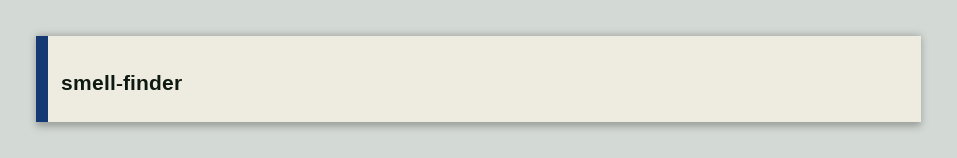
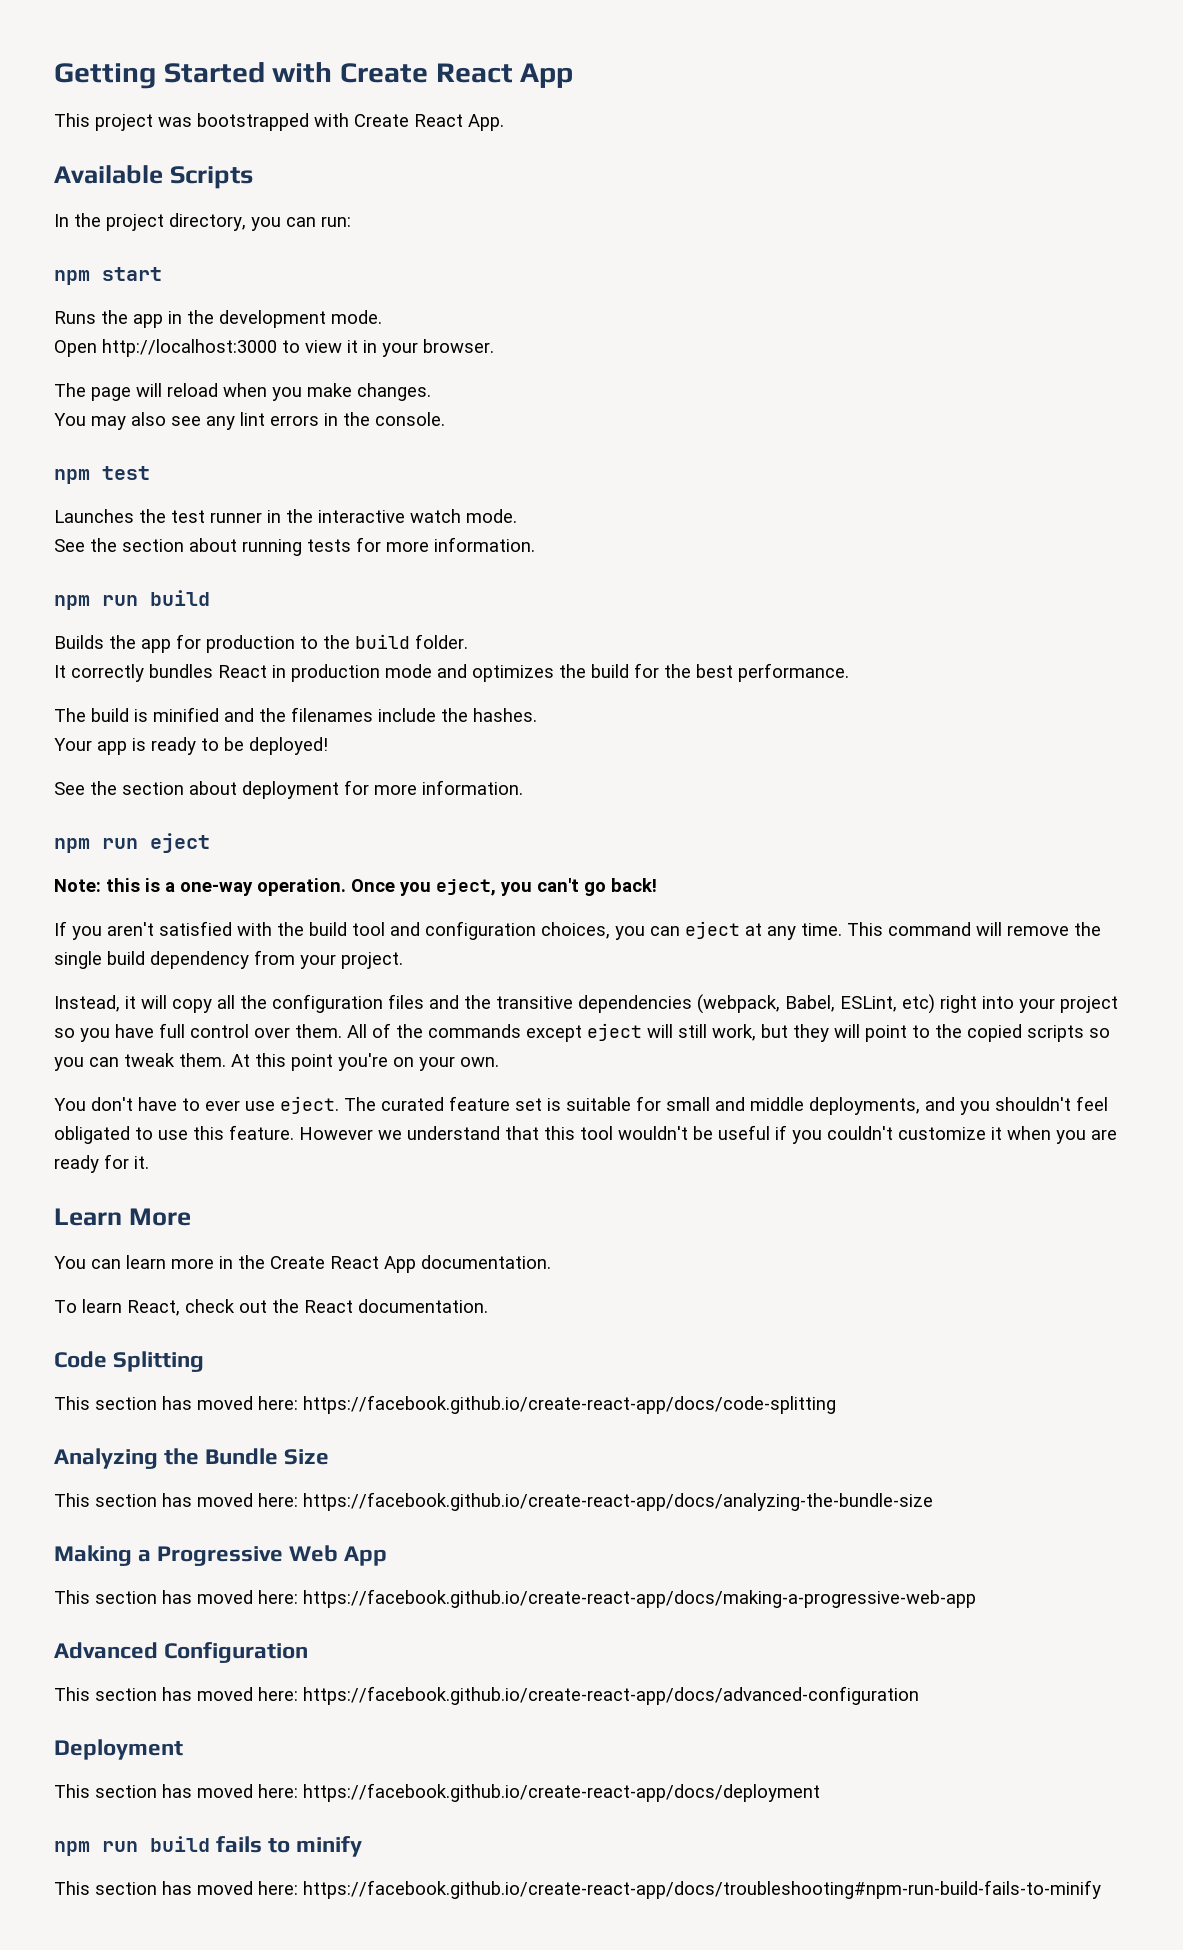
[61,75,182,90] smell-finder -> [54,62,574,89] [54,113,504,131] [54,165,253,189] [54,213,351,231] [54,267,162,285] [54,310,382,328] [54,339,494,357] [54,383,431,401] [54,412,445,430] [54,466,150,484] [54,509,517,523] [54,537,535,556] [54,590,210,610] [54,634,468,653] [54,663,849,682] [54,707,537,722] [54,737,328,755] [54,780,523,799] [54,833,210,853] [54,878,657,896] [54,921,1101,940] [54,950,403,969] [54,994,1118,1014] [54,1023,1110,1042] [54,1053,499,1071] [54,1096,1108,1115] [54,1125,1117,1144] [54,1154,149,1173] [54,1208,191,1226] [54,1255,551,1273] [54,1299,488,1316] [54,1351,205,1372] [54,1395,836,1414] [54,1448,330,1469] [54,1492,933,1511] [54,1545,388,1566] [54,1589,976,1608] [54,1642,309,1663] [54,1686,919,1705] [54,1739,183,1760] [54,1783,820,1802] [54,1836,363,1857] [54,1880,1101,1899] Getting Started with Create React App // This project was bootstrapped with Create React App. // Available Scripts // In the project directory, you can run: // npm start // Runs the app in the development mode. // Open http://localhost:3000 to view it in your browser. // The page will reload when you make changes. // You may also see any lint errors in the console. // npm test // Launches the test runner in the interactive watch mode. // See the section about running tests for more information. // npm run build // Builds the app for production to the build folder. // It correctly bundles React in production mode and optimizes the build for the best performance. // The build is minified and the filenames include the hashes. // Your app is ready to be deployed! // See the section about deployment for more information. // npm run eject // Note: this is a one-way operation. Once you eject, you can't go back! // If you aren't satisfied with the build tool and configuration choices, you can eject at any time. This command will remove the single build dependency from your project. // Instead, it will copy all the configuration files and the transitive dependencies (webpack, Babel, ESLint, etc) right into your project so you have full control over them. All of the commands except eject will still work, but they will point to the copied scripts so you can tweak them. At this point you're on your own. // You don't have to ever use eject. The curated feature set is suitable for small and middle deployments, and you shouldn't feel obligated to use this feature. However we understand that this tool wouldn't be useful if you couldn't customize it when you are ready for it. // Learn More // You can learn more in the Create React App documentation. // To learn React, check out the React documentation. // Code Splitting // This section has moved here: https://facebook.github.io/create-react-app/docs/code-splitting // Analyzing the Bundle Size // This section has moved here: https://facebook.github.io/create-react-app/docs/analyzing-the-bundle-size // Making a Progressive Web App // This section has moved here: https://facebook.github.io/create-react-app/docs/making-a-progressive-web-app // Advanced Configuration // This section has moved here: https://facebook.github.io/create-react-app/docs/advanced-configuration // Deployment // This section has moved here: https://facebook.github.io/create-react-app/docs/deployment // npm run build fails to minify // This section has moved here: https://facebook.github.io/create-react-app/docs/troubleshooting#npm-run-build-fails-to-minify

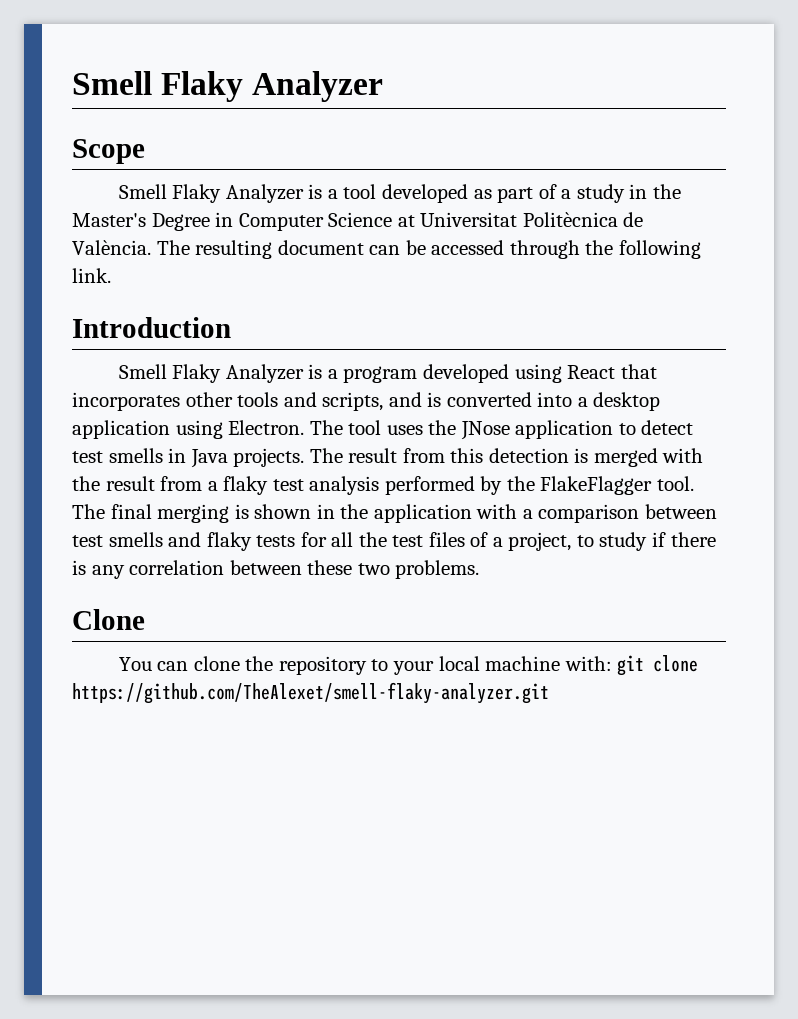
[54,62,574,89] [54,113,504,131] [54,165,253,189] [54,213,351,231] [54,267,162,285] [54,310,382,328] [54,339,494,357] [54,383,431,401] [54,412,445,430] [54,466,150,484] [54,509,517,523] [54,537,535,556] [54,590,210,610] [54,634,468,653] [54,663,849,682] [54,707,537,722] [54,737,328,755] [54,780,523,799] [54,833,210,853] [54,878,657,896] [54,921,1101,940] [54,950,403,969] [54,994,1118,1014] [54,1023,1110,1042] [54,1053,499,1071] [54,1096,1108,1115] [54,1125,1117,1144] [54,1154,149,1173] [54,1208,191,1226] [54,1255,551,1273] [54,1299,488,1316] [54,1351,205,1372] [54,1395,836,1414] [54,1448,330,1469] [54,1492,933,1511] [54,1545,388,1566] [54,1589,976,1608] [54,1642,309,1663] [54,1686,919,1705] [54,1739,183,1760] [54,1783,820,1802] [54,1836,363,1857] [54,1880,1101,1899] Getting Started with Create React App // This project was bootstrapped with Create React App. // Available Scripts // In the project directory, you can run: // npm start // Runs the app in the development mode. // Open http://localhost:3000 to view it in your browser. // The page will reload when you make changes. // You may also see any lint errors in the console. // npm test // Launches the test runner in the interactive watch mode. // See the section about running tests for more information. // npm run build // Builds the app for production to the build folder. // It correctly bundles React in production mode and optimizes the build for the best performance. // The build is minified and the filenames include the hashes. // Your app is ready to be deployed! // See the section about deployment for more information. // npm run eject // Note: this is a one-way operation. Once you eject, you can't go back! // If you aren't satisfied with the build tool and configuration choices, you can eject at any time. This command will remove the single build dependency from your project. // Instead, it will copy all the configuration files and the transitive dependencies (webpack, Babel, ESLint, etc) right into your project so you have full control over them. All of the commands except eject will still work, but they will point to the copied scripts so you can tweak them. At this point you're on your own. // You don't have to ever use eject. The curated feature set is suitable for small and middle deployments, and you shouldn't feel obligated to use this feature. However we understand that this tool wouldn't be useful if you couldn't customize it when you are ready for it. // Learn More // You can learn more in the Create React App documentation. // To learn React, check out the React documentation. // Code Splitting // This section has moved here: https://facebook.github.io/create-react-app/docs/code-splitting // Analyzing the Bundle Size // This section has moved here: https://facebook.github.io/create-react-app/docs/analyzing-the-bundle-size // Making a Progressive Web App // This section has moved here: https://facebook.github.io/create-react-app/docs/making-a-progressive-web-app // Advanced Configuration // This section has moved here: https://facebook.github.io/create-react-app/docs/advanced-configuration // Deployment // This section has moved here: https://facebook.github.io/create-react-app/docs/deployment // npm run build fails to minify // This section has moved here: https://facebook.github.io/create-react-app/docs/troubleshooting#npm-run-build-fails-to-minify -> [72,71,384,102] [72,139,145,164] [118,184,681,203] [72,212,644,231] [72,240,701,259] [72,268,111,283] [72,317,231,338] [118,364,657,383] [72,392,661,411] [72,420,694,440] [72,448,704,468] [72,476,694,495] [72,504,717,523] [72,532,716,551] [72,560,480,579] [72,609,145,630] [118,655,699,676] [72,682,549,704] Smell Flaky Analyzer // Scope // Smell Flaky Analyzer is a tool developed as part of a study in the Master's Degree in Computer Science at Universitat Politècnica de València. The resulting document can be accessed through the following link. // Introduction // Smell Flaky Analyzer is a program developed using React that incorporates other tools and scripts, and is converted into a desktop application using Electron. The tool uses the JNose application to detect test smells in Java projects. The result from this detection is merged with the result from a flaky test analysis performed by the FlakeFlagger tool. The final merging is shown in the application with a comparison between test smells and flaky tests for all the test files of a project, to study if there is any correlation between these two problems. // Clone // You can clone the repository to your local machine with: git clone https://github.com/TheAlexet/smell-flaky-analyzer.git

